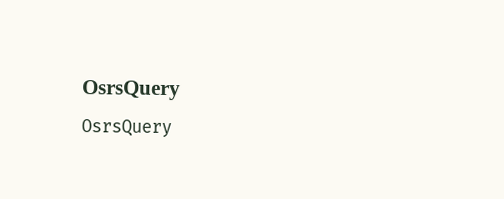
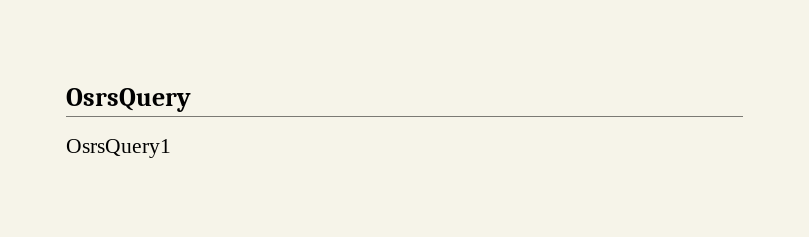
[81,119,172,138] OsrsQuery -> [66,139,171,158] OsrsQuery1

